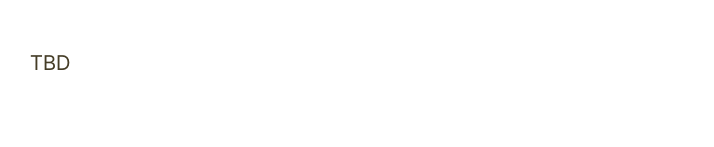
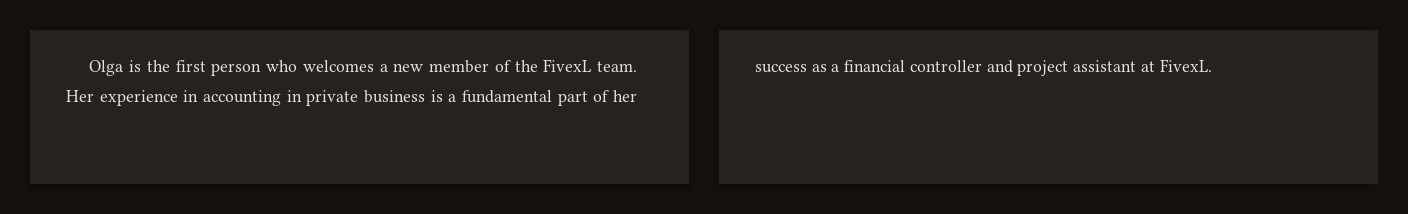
[30,55,70,70] TBD -> [89,59,637,76] [66,90,637,106] [755,59,1212,76] Olga is the first person who welcomes a new member of the FivexL team. Her experience in accounting in private business is a fundamental part of her success as a financial controller and project assistant at FivexL.

